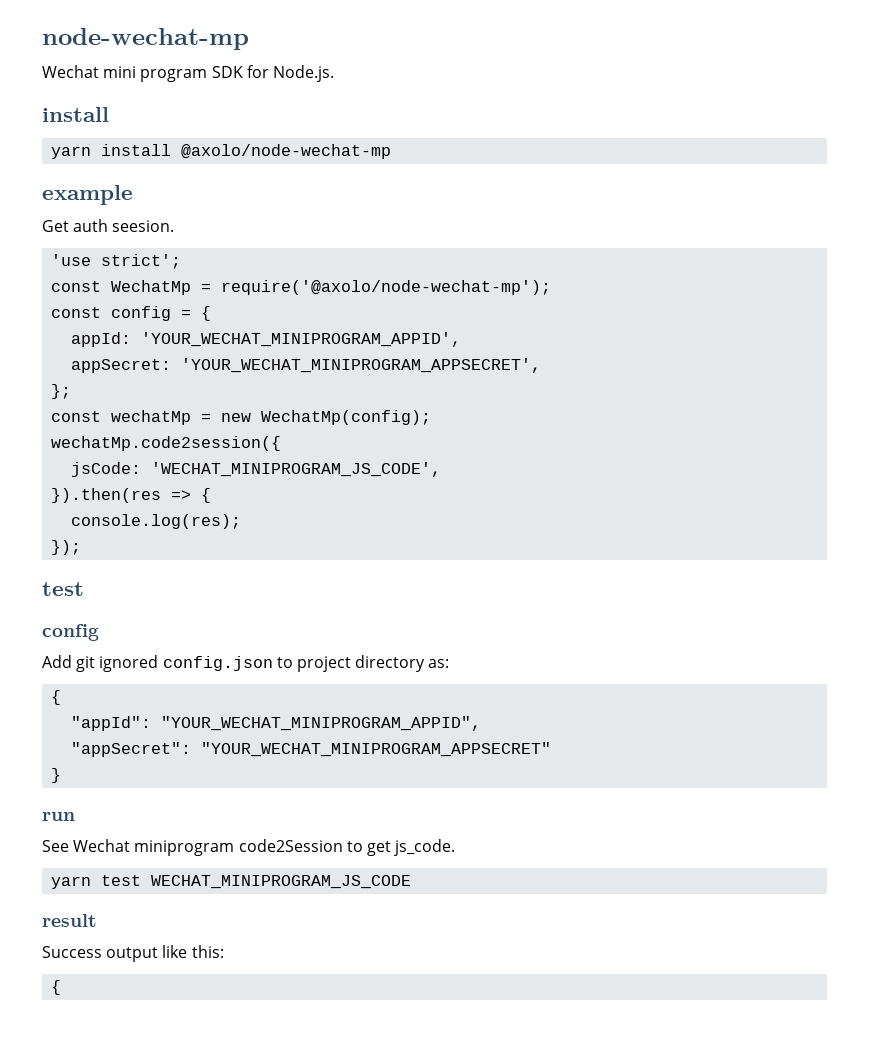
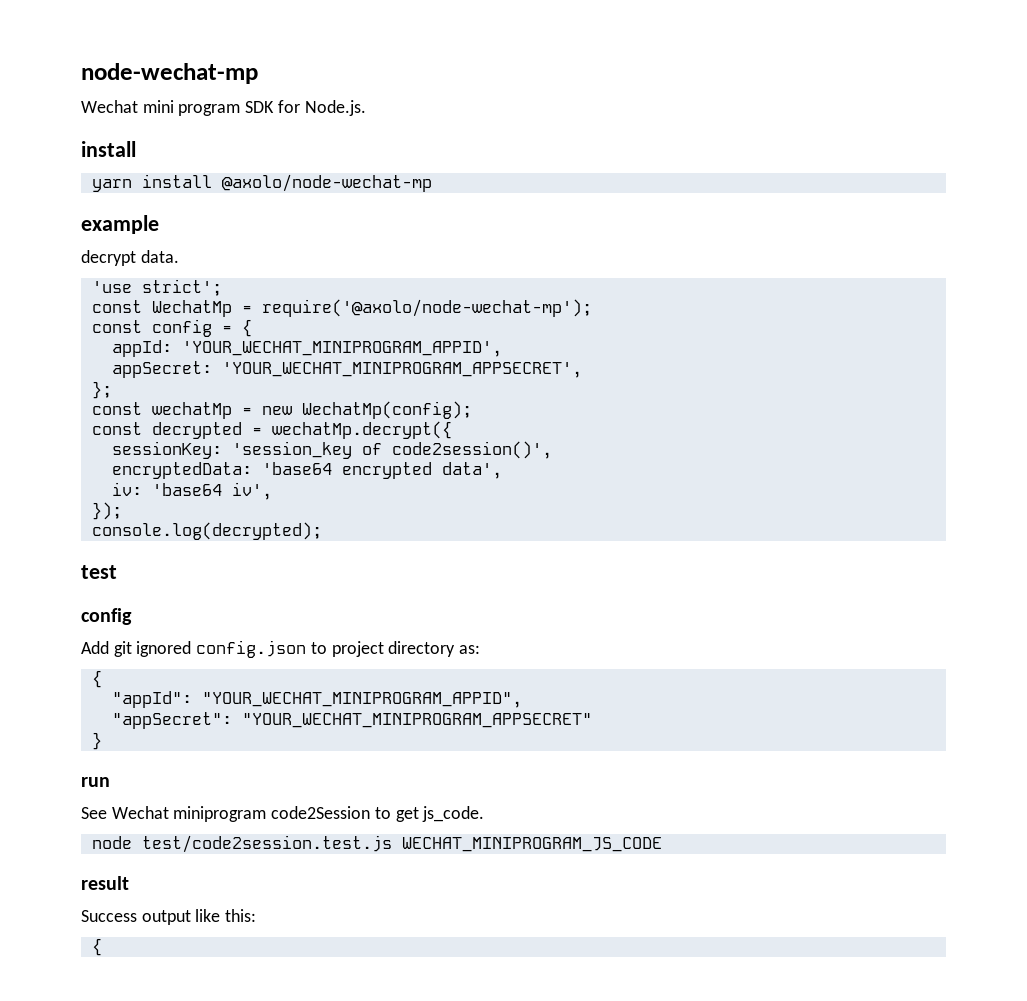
[42,219,175,232] Get auth seesion. -> [81,250,179,266] decrypt data.
[51,436,282,451] [71,462,442,477] [51,488,212,503] [71,514,242,529] wechatMp.code2session({ // jsCode: 'WECHAT_MINIPROGRAM_JS_CODE', // }).then(res => { // console.log(res); -> [91,421,452,439] [111,441,552,459] [111,462,502,479] [111,482,272,500] const decrypted = wechatMp.decrypt({ // sessionKey: 'session_key of code2session()', // encryptedData: 'base64 encrypted data', // iv: 'base64 iv',
(82, 547) none -> [91,522,322,540] // console.log(decrypted);
[51,875,142,889] yarn test -> [91,835,392,853] node test/code2session.test.js

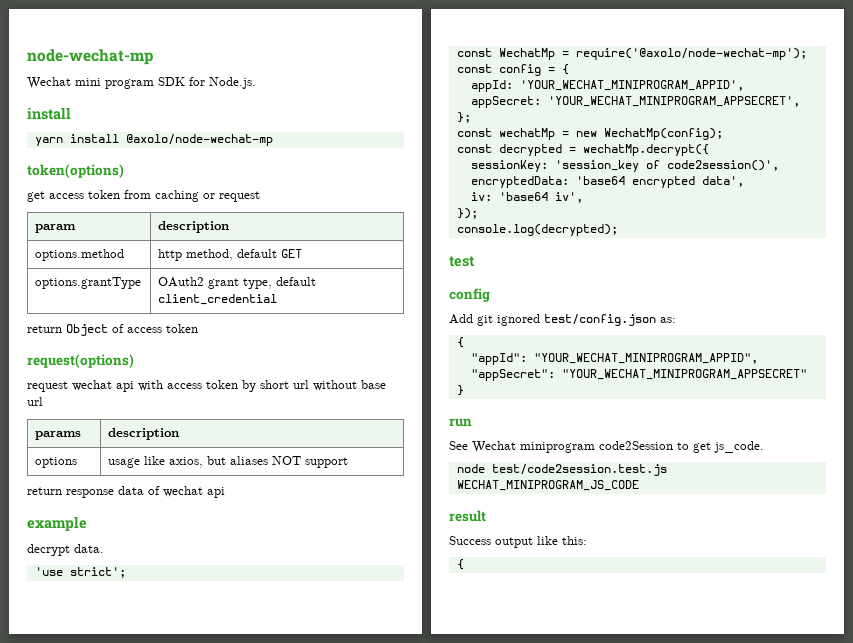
(432, 183) none -> [27,164,124,178] [27,190,260,202] [35,224,77,233] [158,221,230,233] [35,249,125,261] [158,249,303,261] [35,277,142,289] [158,277,317,289] [158,294,278,305] [27,324,198,336] [27,354,134,368] [27,380,386,392] [27,397,43,406] [35,431,82,440] [108,428,180,440] [35,457,78,468] [108,456,349,468] [27,486,225,498] // token(options) // get access token from caching or request // param | description // options.method | http method, default GET // options.grantType | OAuth2 grant type, default client_credential // return Object of access token // request(options) // request wechat api with access token by short url without base url // params | description // options | usage like axios, but aliases NOT support // return response data of wechat api
[196,640,456,658] config.json to project directory -> [544,314,656,326] test/config.json

